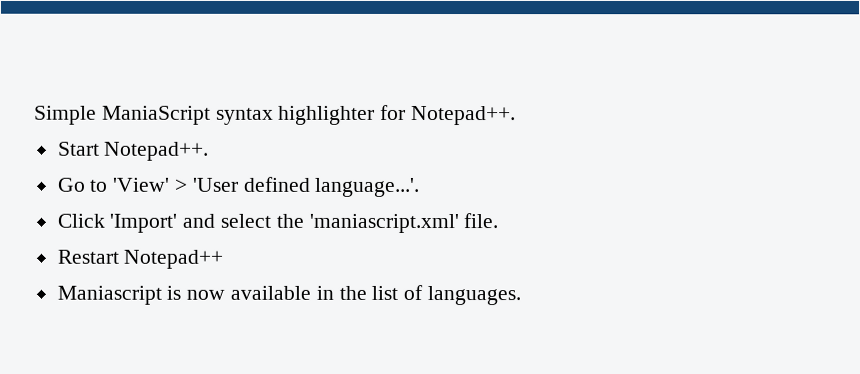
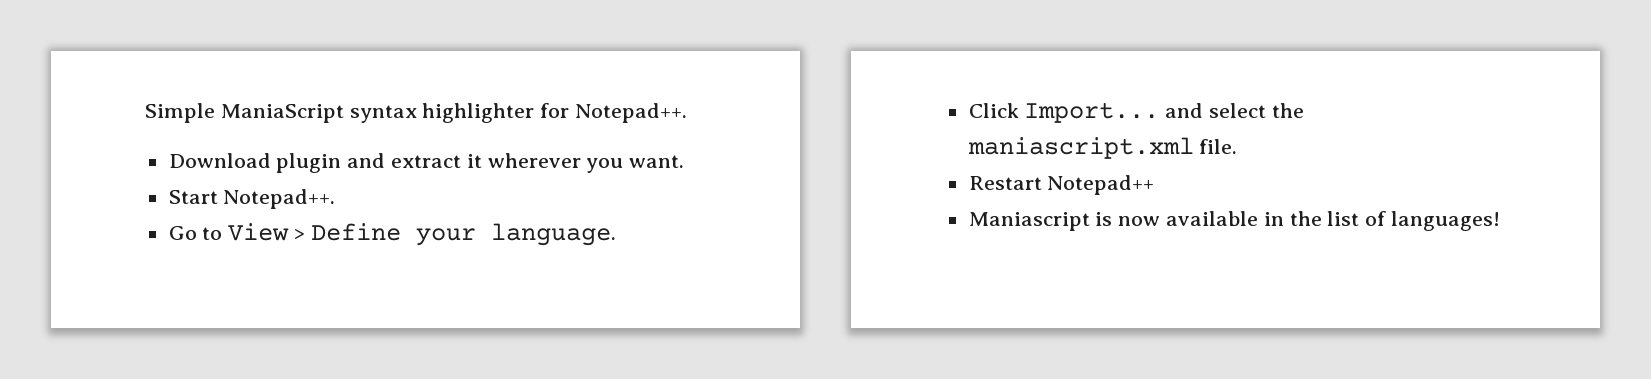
(517, 115) none -> [168,153,685,173] // Download plugin and extract it wherever you want.
[112,176,421,197] 'View' > 'User defined language...'. -> [228,223,616,246] View > Define your language.
[109,213,178,233] 'Import' -> [1024,102,1160,123] Import...
[308,213,459,234] 'maniascript.xml' -> [967,137,1194,159] maniascript.xml
[427,285,522,306] languages. -> [1391,211,1501,231] languages!

